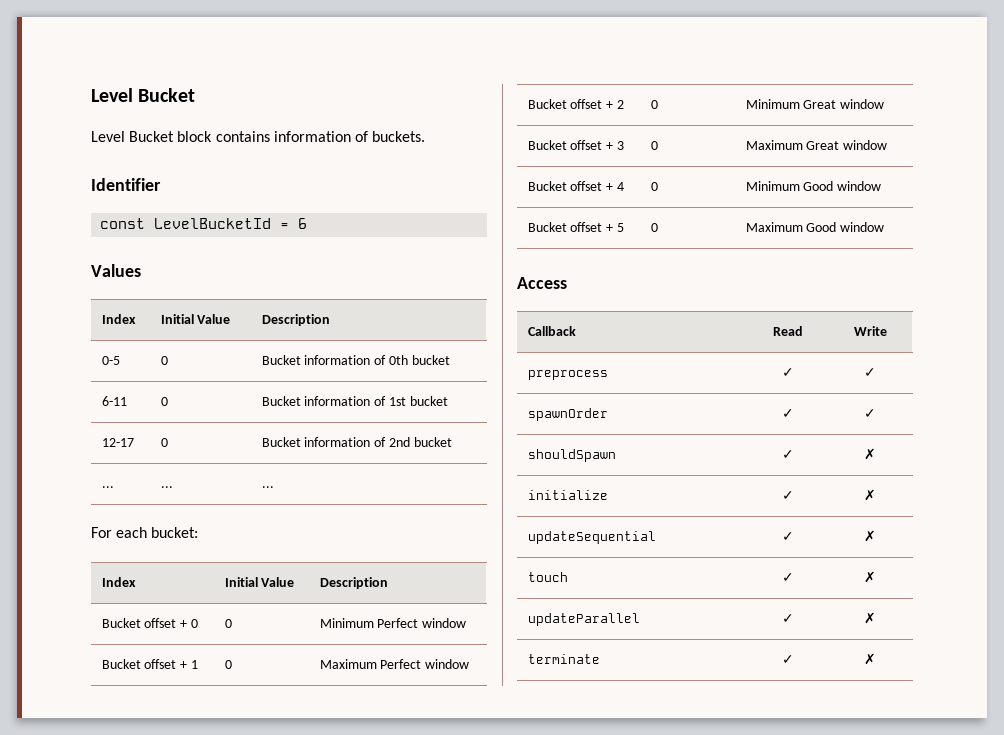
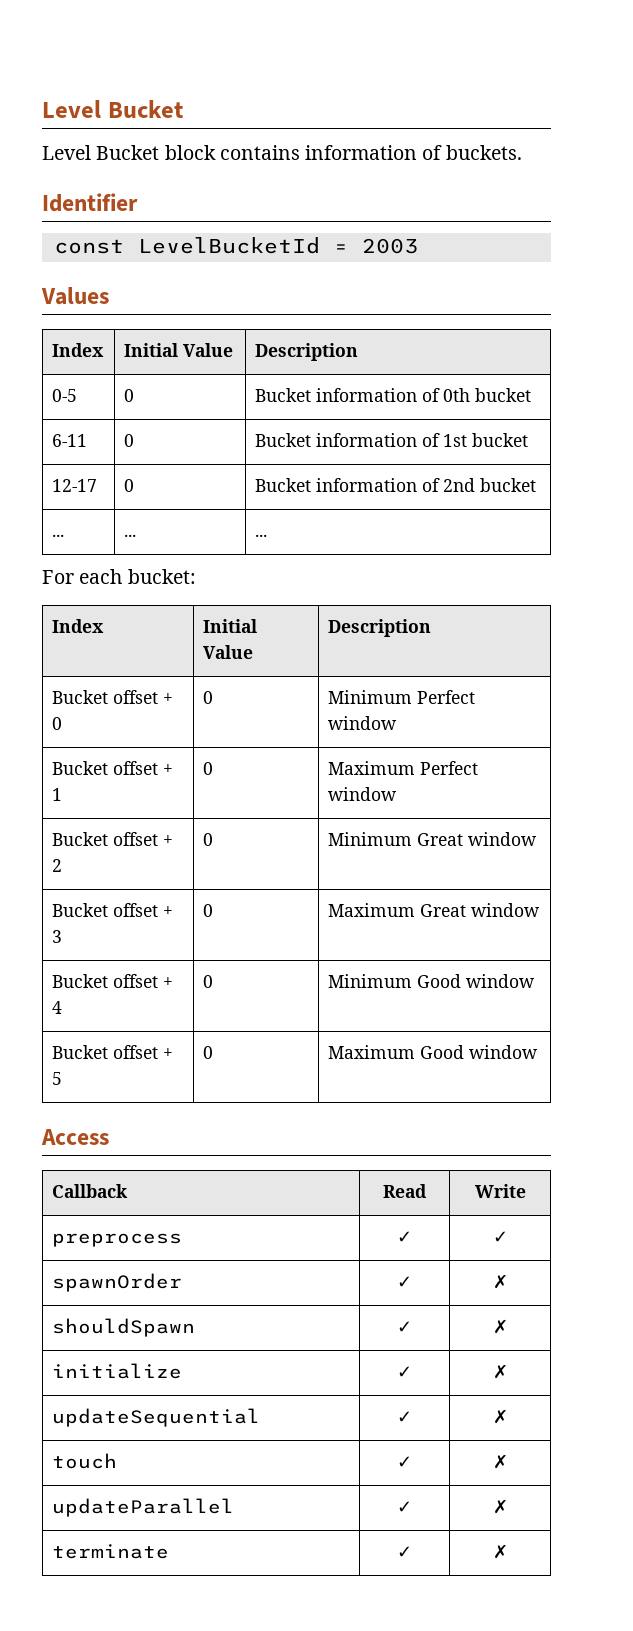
[298,218,308,229] 6 -> [361,238,418,254] 2003
[864,409,876,418] ✓ -> [492,1274,508,1289] ✗

